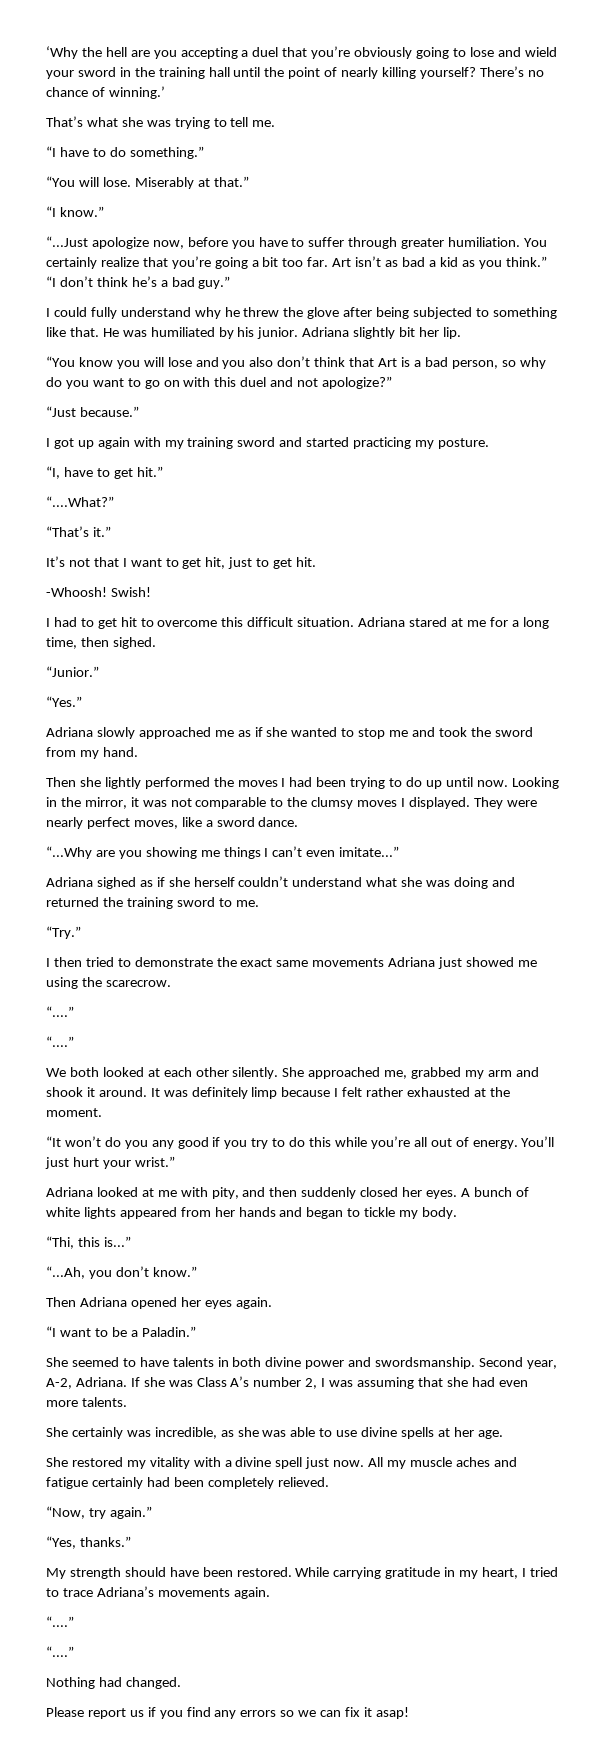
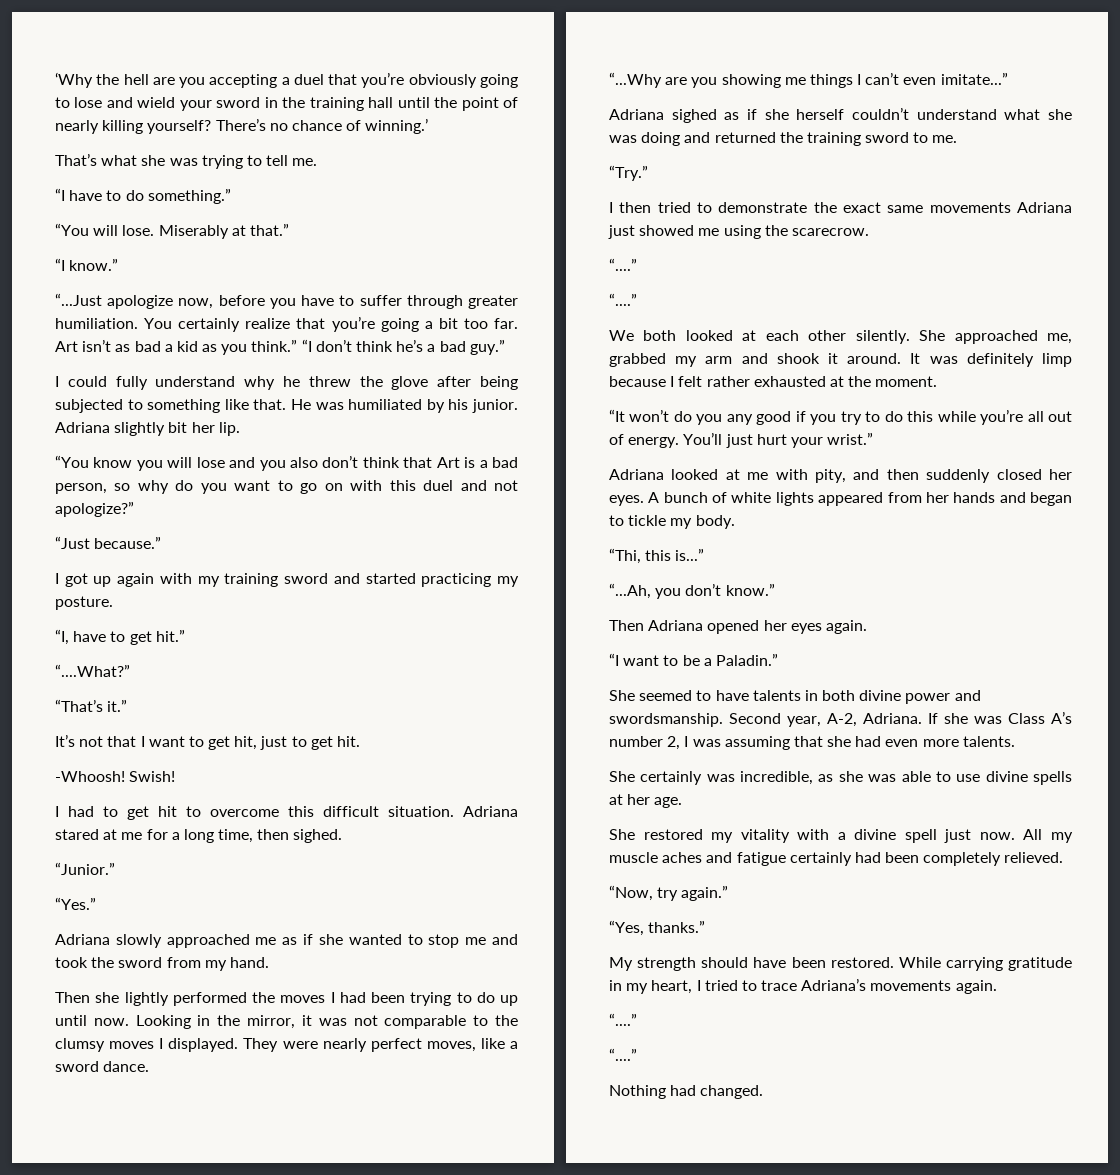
[46,1707,409,1719] // Please report us if you find any errors so we can fix it asap! -> (764, 1092) none

